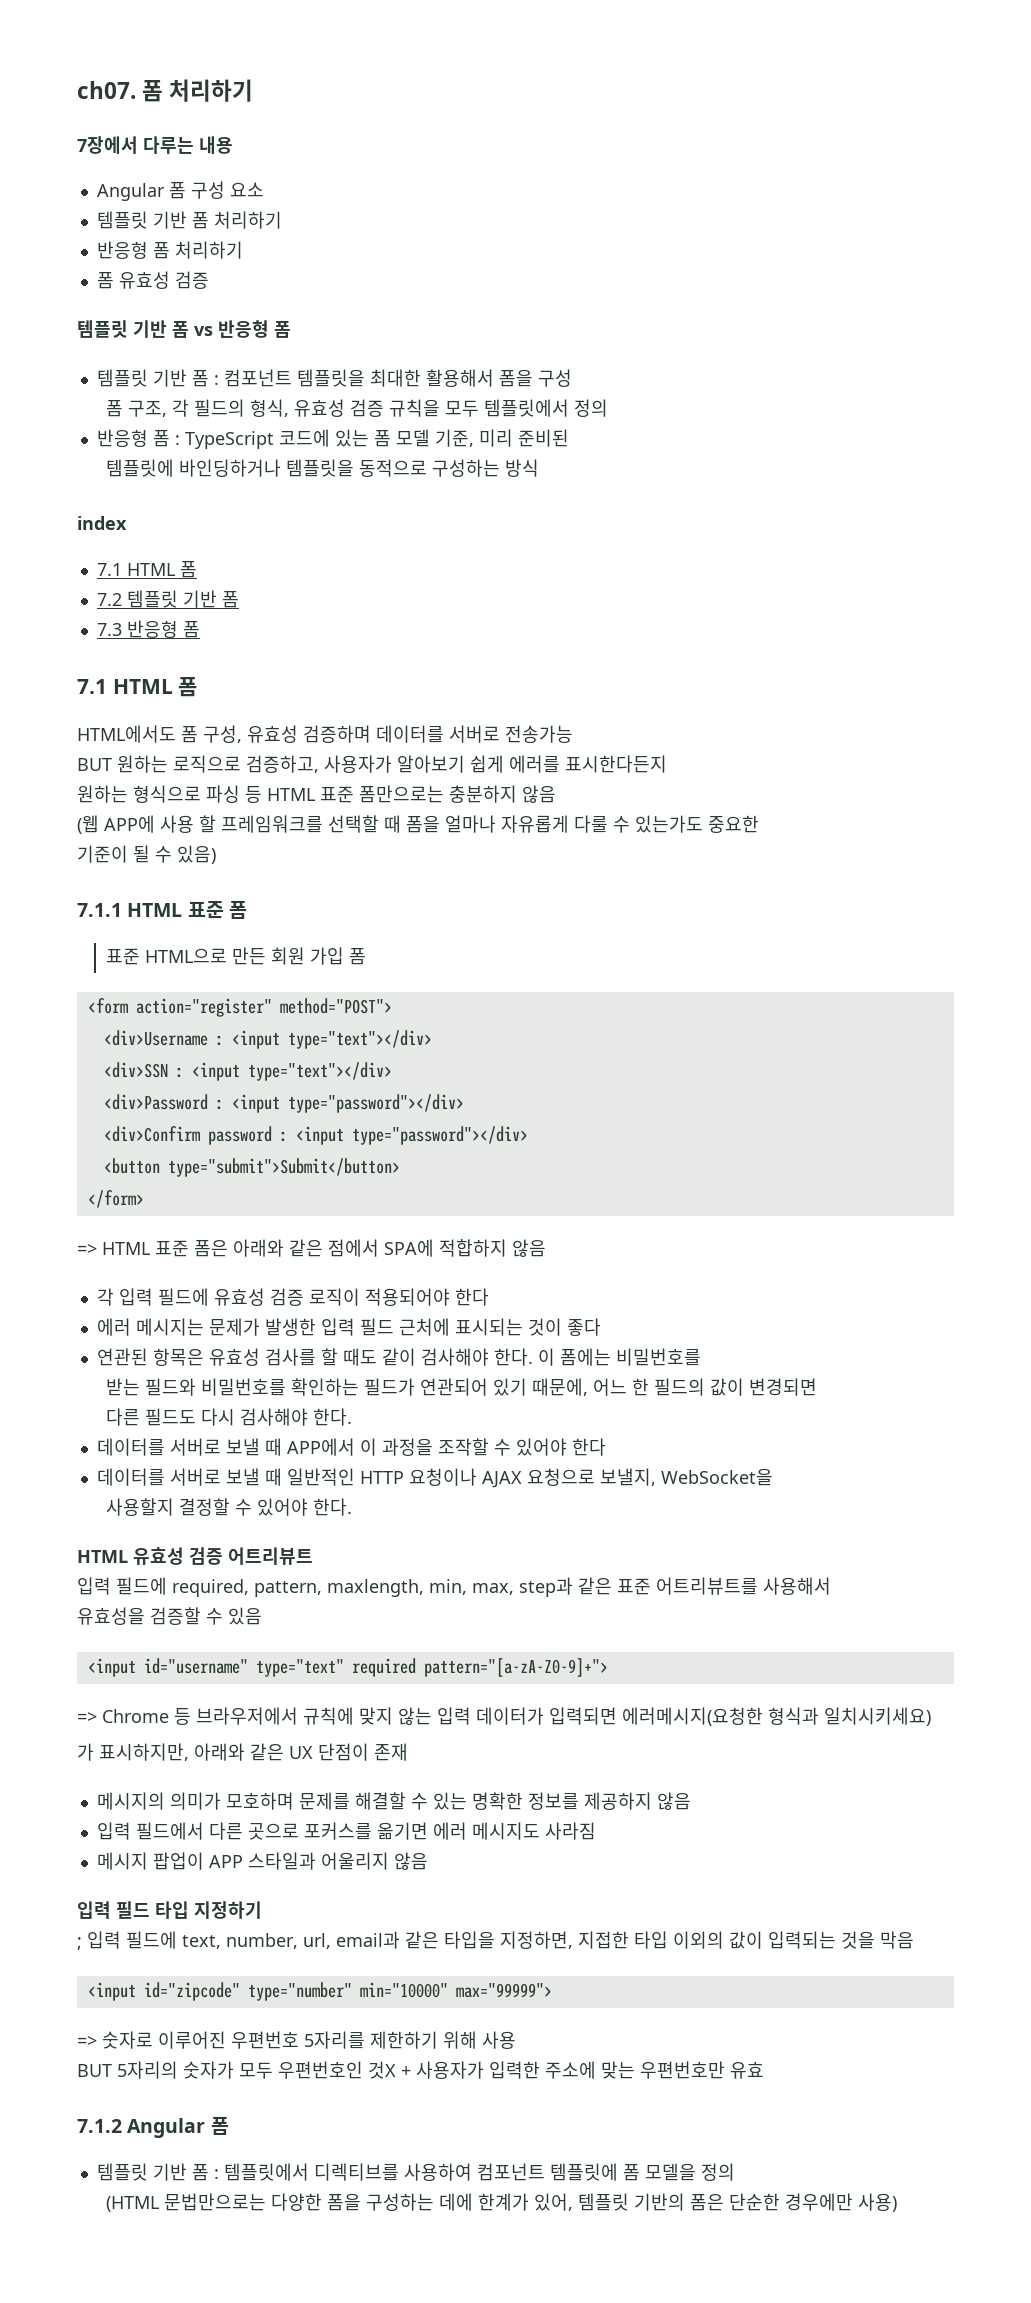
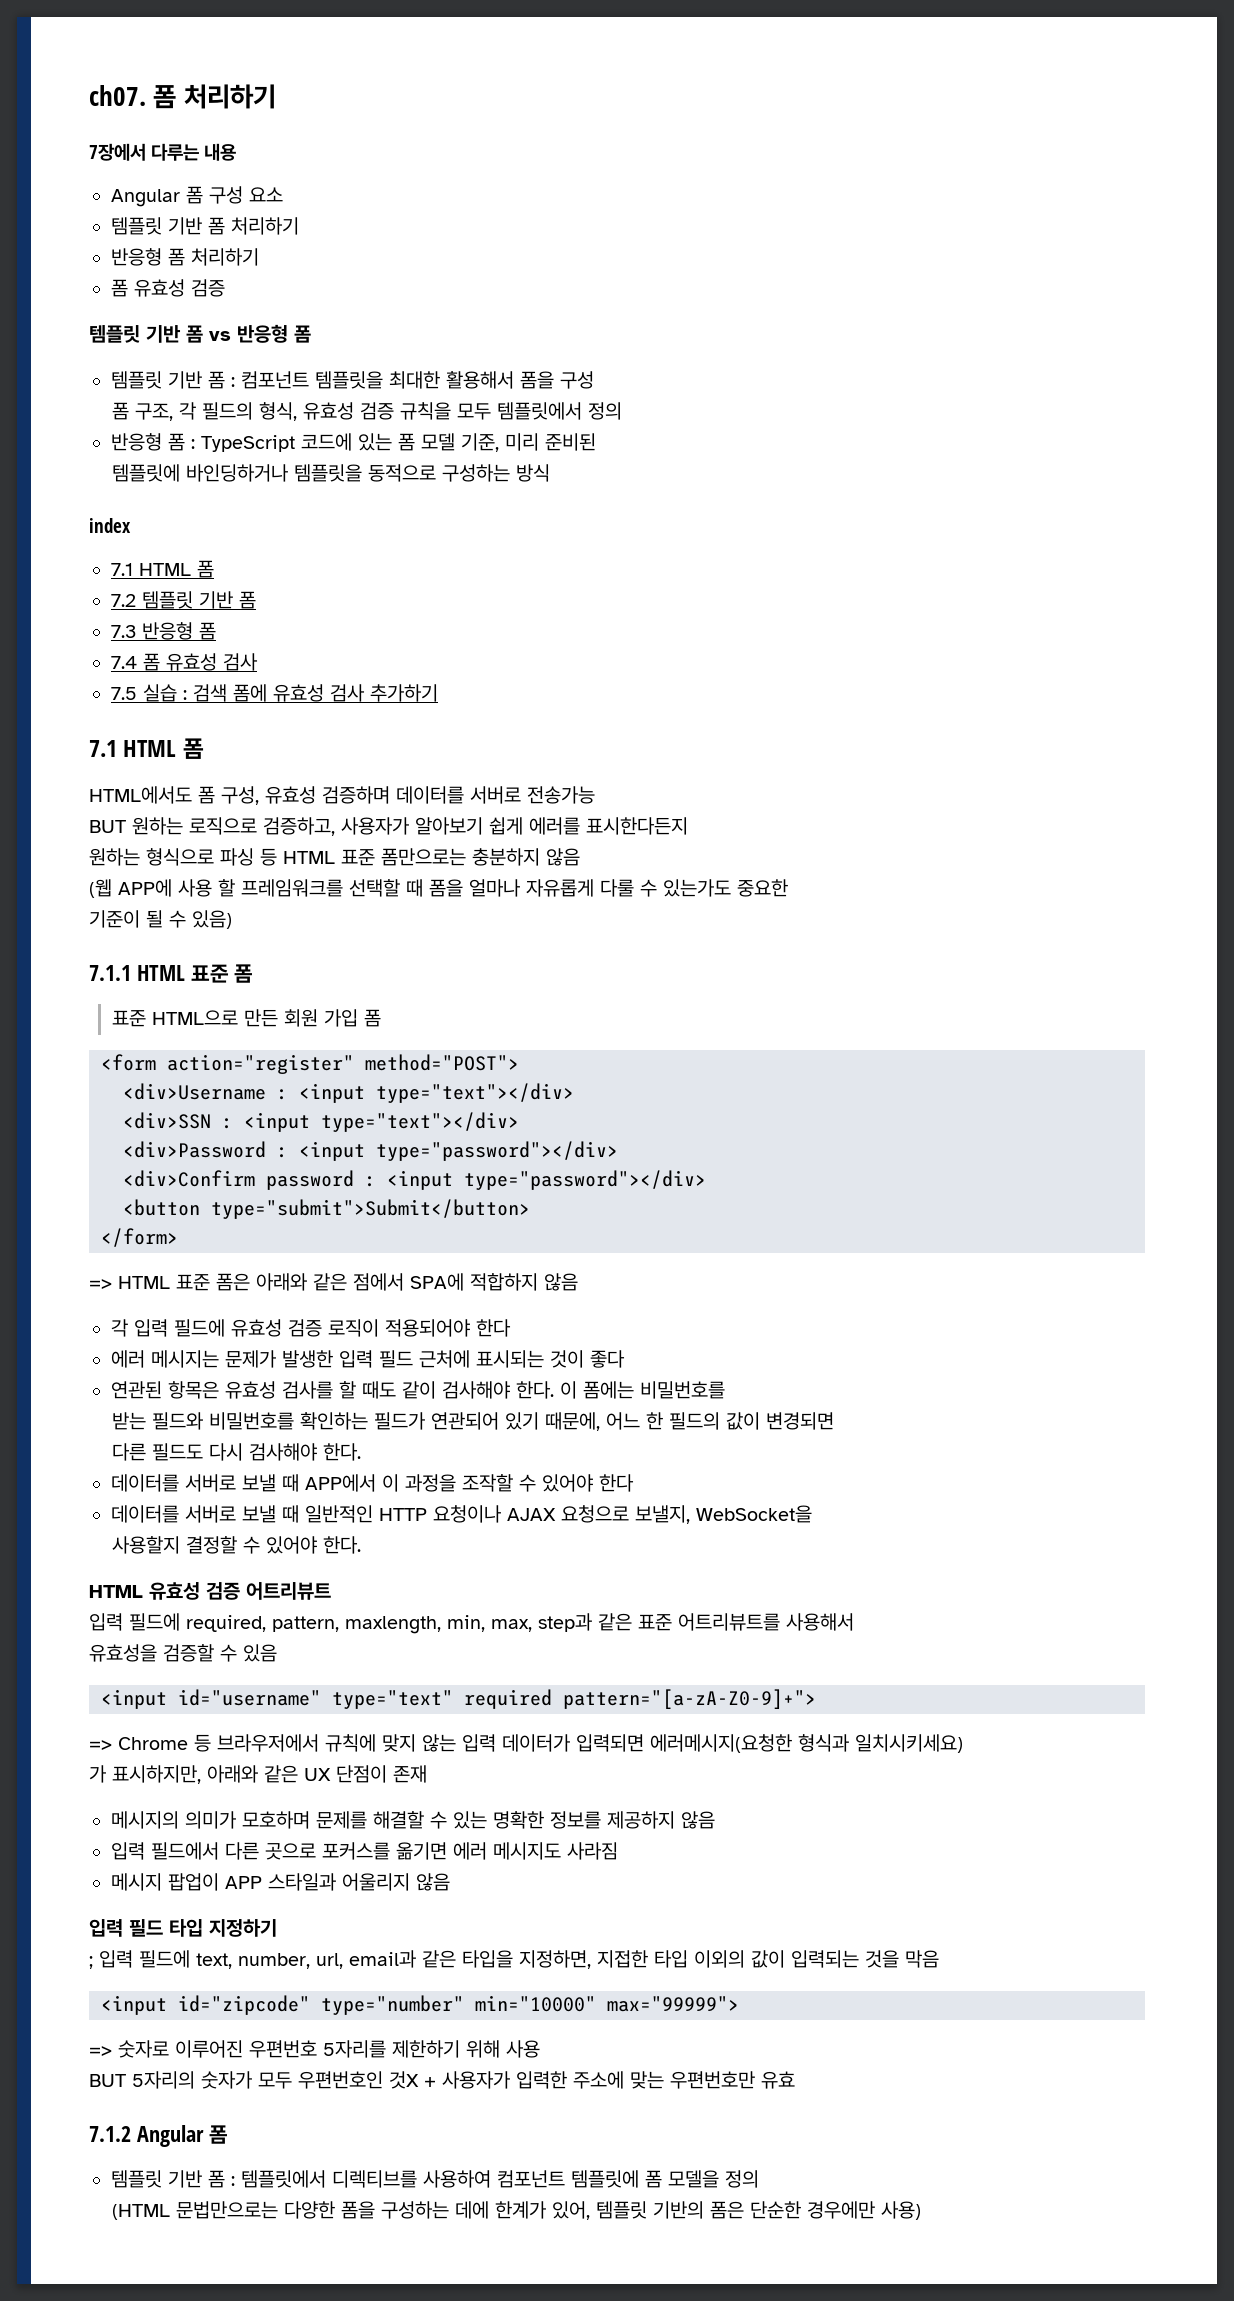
(200, 629) none -> [111,653,258,671] [111,684,438,702] // 7.4 폼 유효성 검사 // 7.5 실습 : 검색 폼에 유효성 검사 추가하기

